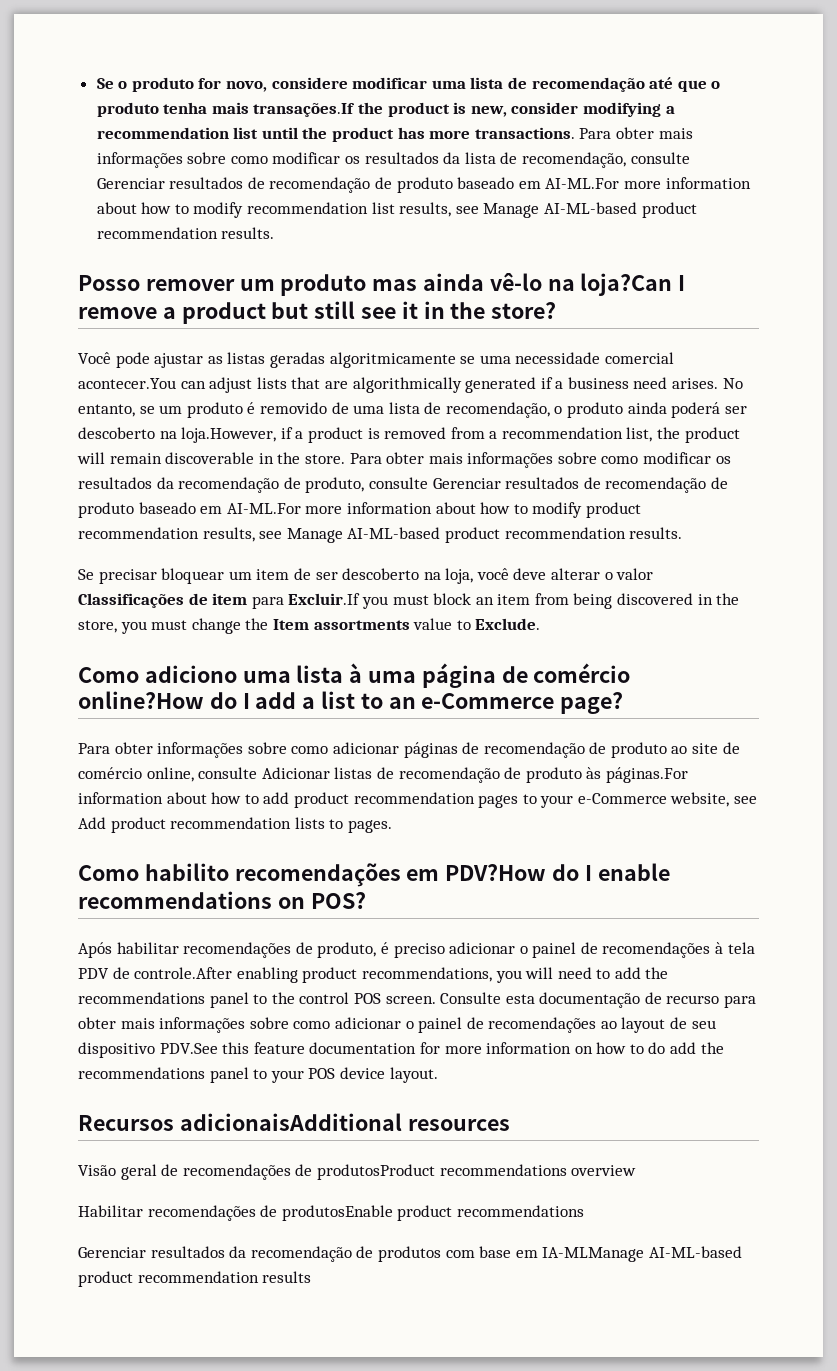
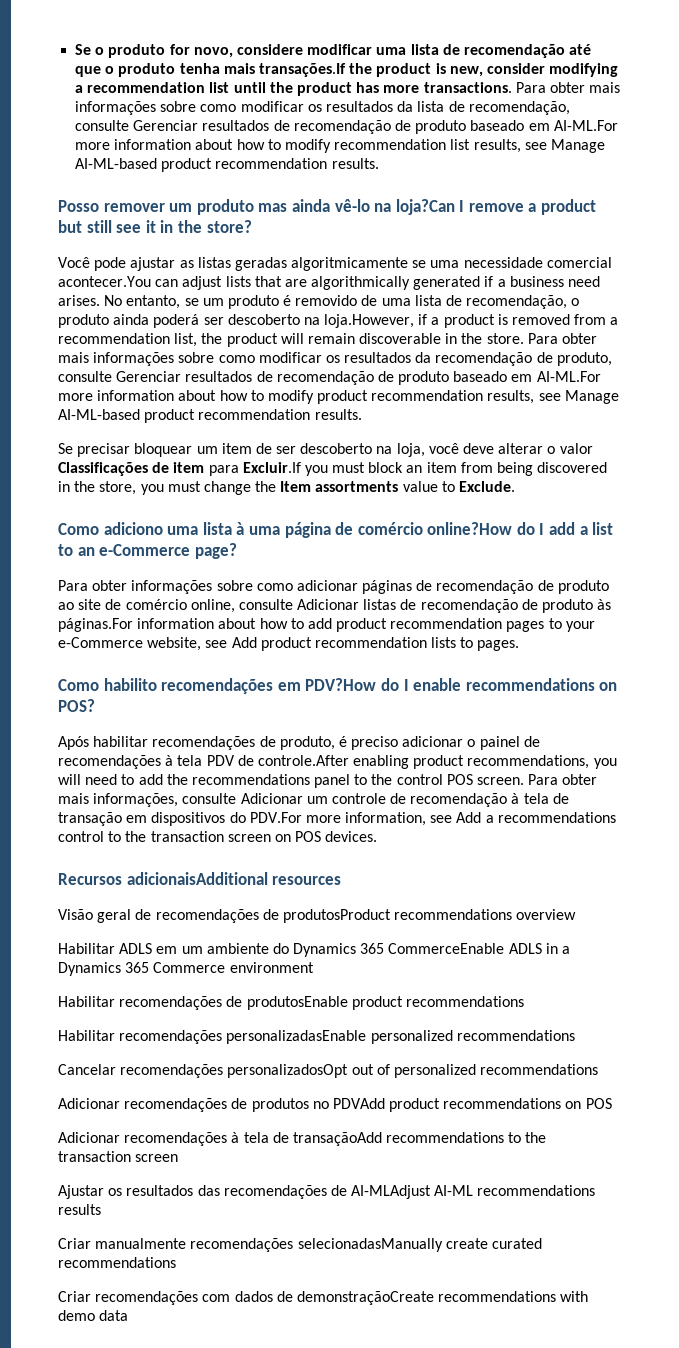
[440,992,757,1008] [78,1017,716,1033] [78,1042,724,1058] [78,1067,438,1083] Consulte esta documentação de recurso para obter mais informações sobre como adicionar o painel de recomendações ao layout de seu dispositivo PDV.See this feature documentation for more information on how to do add the recommendations panel to your POS device layout. -> [528,774,598,785] [58,793,569,807] [58,812,616,826] [58,831,378,842] Para obter mais informações, consulte Adicionar um controle de recomendação à tela de transação em dispositivos do PDV.For more information, see Add a recommendations control to the transaction screen on POS devices.
(637, 1170) none -> [58,943,571,957] [58,962,314,976] // Habilitar ADLS em um ambiente do Dynamics 365 CommerceEnable ADLS in a Dynamics 365 Commerce environment
[78,1246,742,1262] [78,1271,312,1287] Gerenciar resultados da recomendação de produtos com base em IA-MLManage AI-ML-based product recommendation results -> [58,1030,575,1044] [58,1064,599,1078] [58,1098,612,1112] [58,1132,547,1146] [58,1151,179,1162] [58,1185,596,1199] [58,1204,101,1215] [58,1238,542,1252] [58,1257,176,1268] [58,1291,589,1305] [58,1310,129,1321] Habilitar recomendações personalizadasEnable personalized recommendations // Cancelar recomendações personalizadosOpt out of personalized recommendations // Adicionar recomendações de produtos no PDVAdd product recommendations on POS // Adicionar recomendações à tela de transaçãoAdd recommendations to the transaction screen // Ajustar os resultados das recomendações de AI-MLAdjust AI-ML recommendations results // Criar manualmente recomendações selecionadasManually create curated recommendations // Criar recomendações com dados de demonstraçãoCreate recommendations with demo data

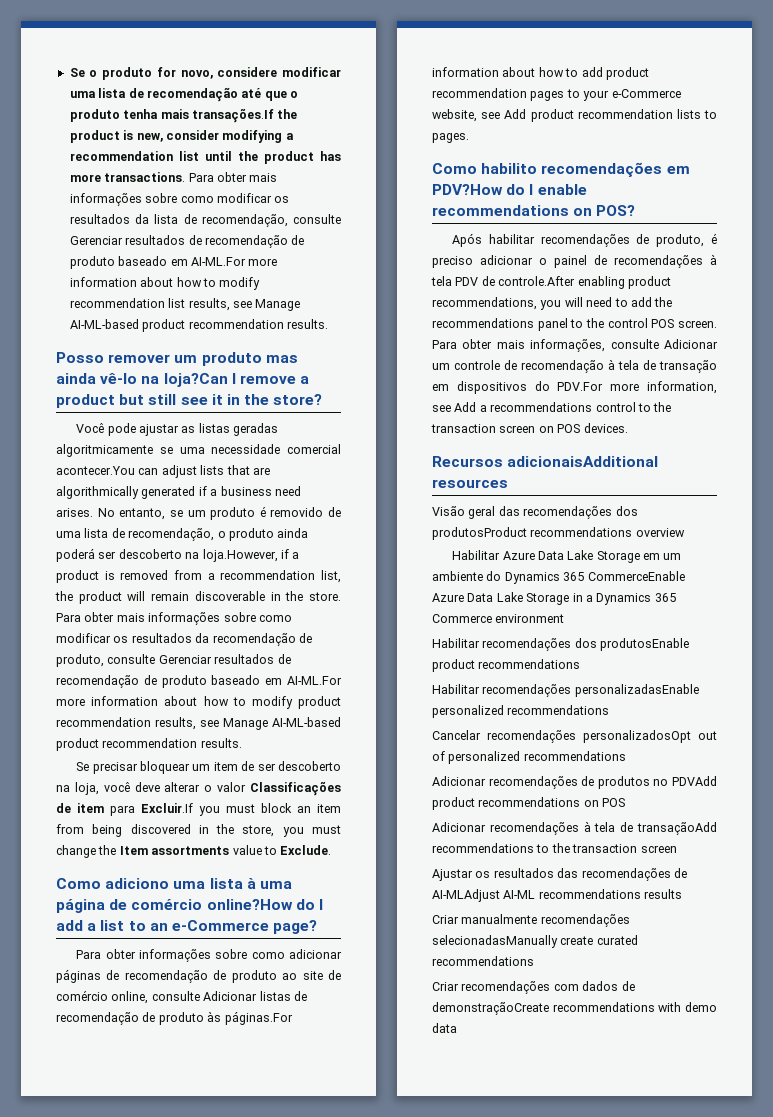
[135,909,279,923] de recomendações de -> [498,506,638,519] das recomendações dos
[119,943,153,954] ADLS -> [502,550,640,563] Azure Data Lake Storage
[508,943,542,954] ADLS -> [432,592,570,605] Azure Data Lake Storage
[226,996,243,1007] de -> [574,638,597,648] dos

